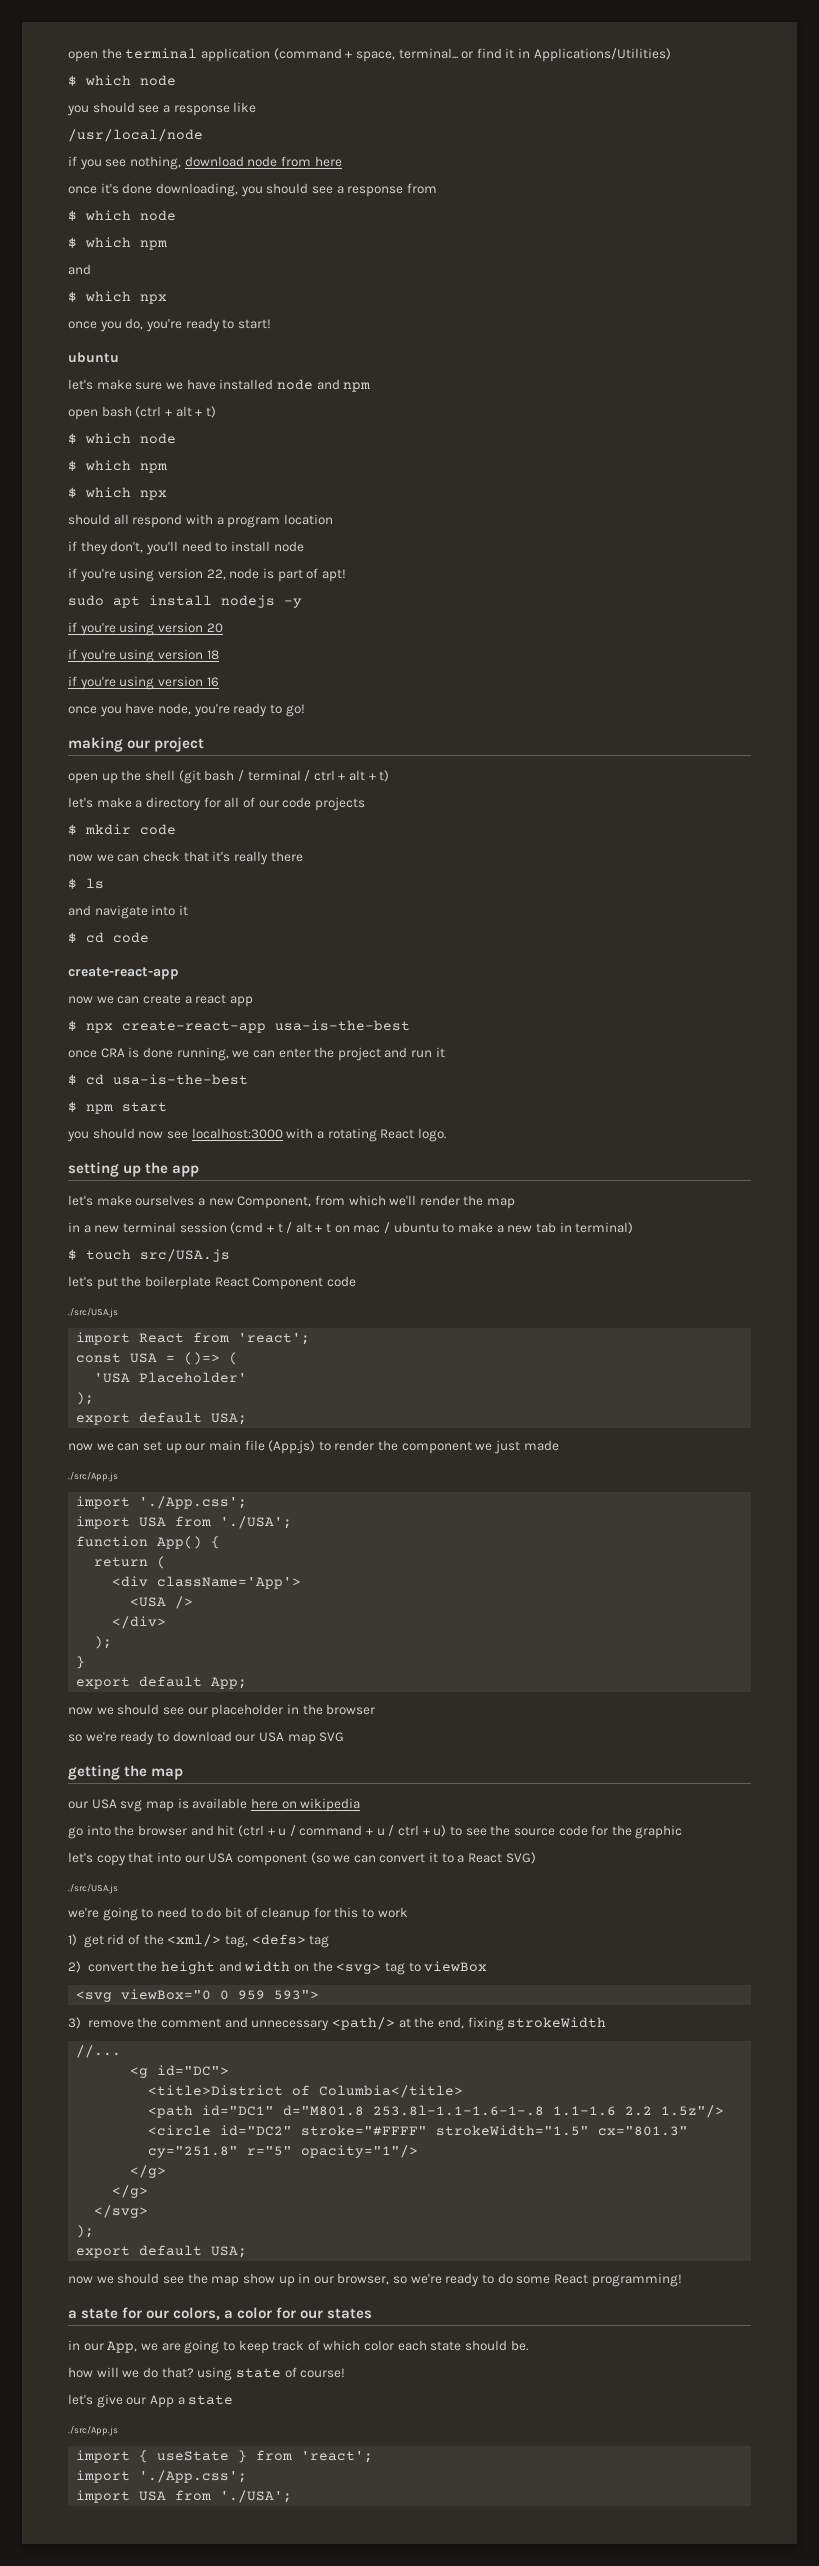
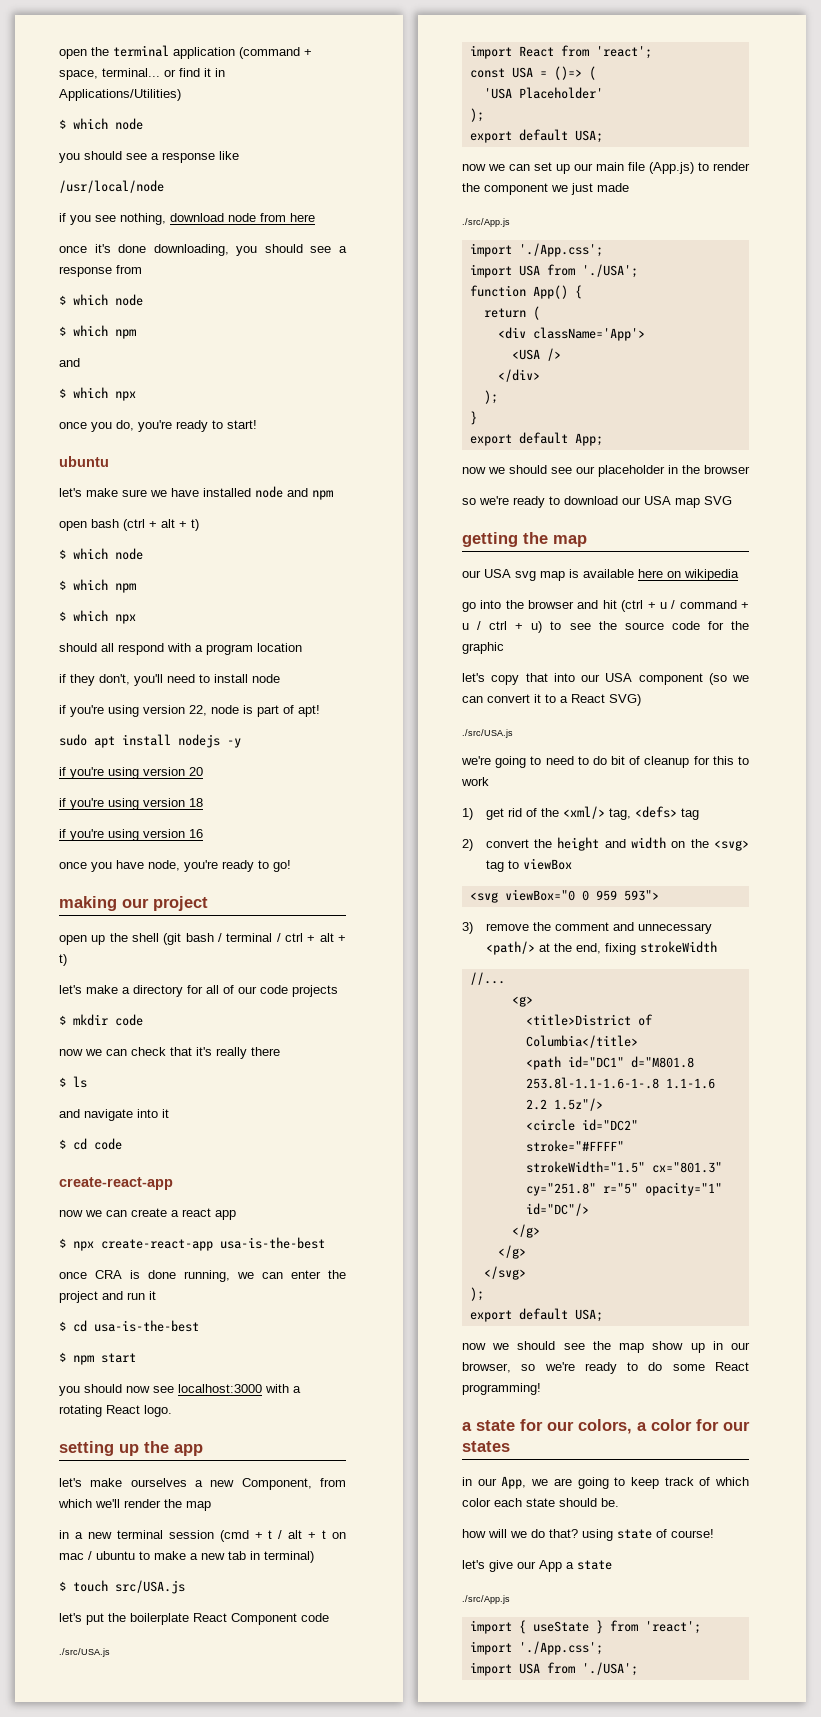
[130,2065,230,2078] <g id="DC"> -> [511,996,533,1007] <g>
[301,2145,419,2158] opacity="1"/> -> [644,1182,722,1196] [525,1203,589,1216] opacity="1" id="DC"/>

